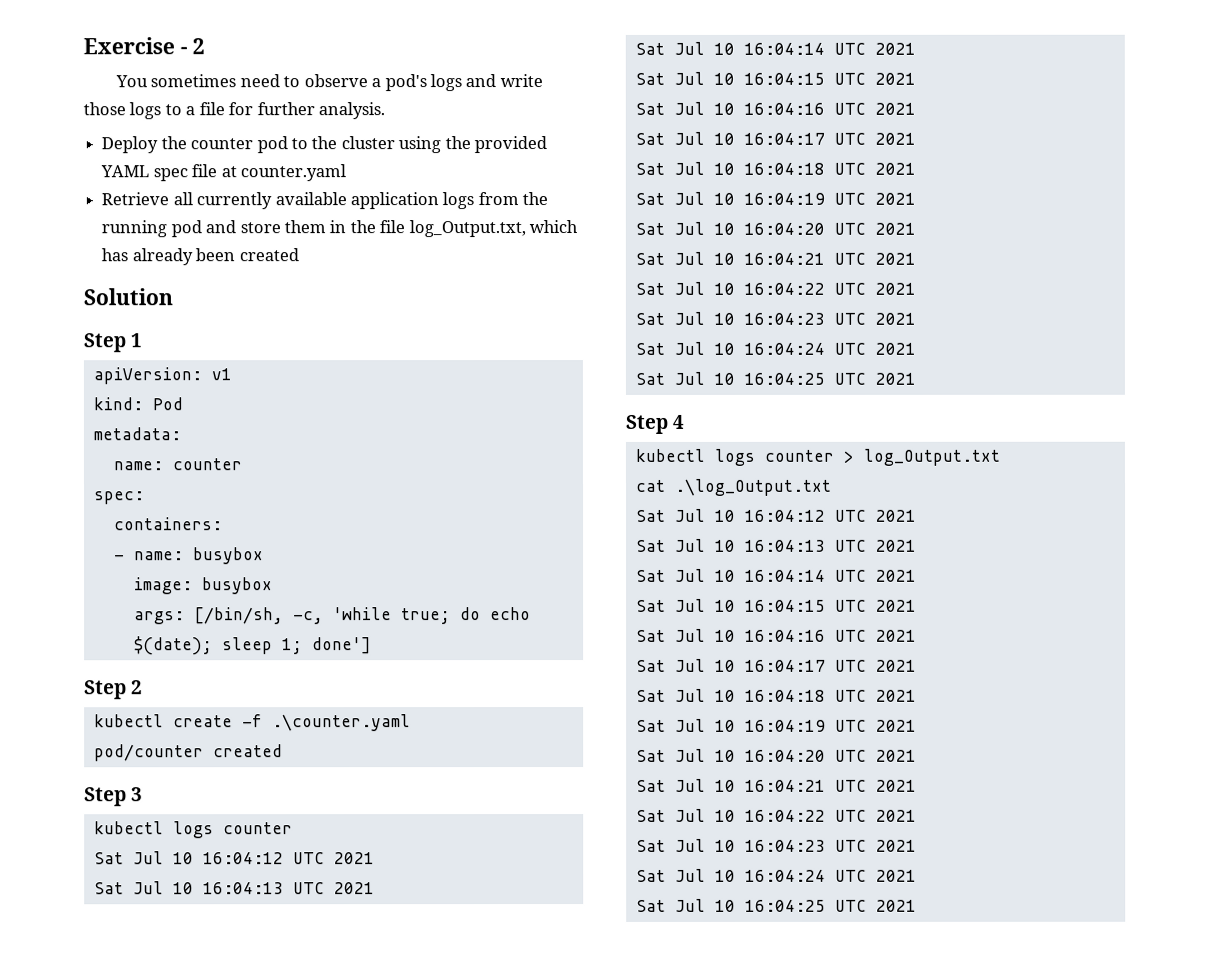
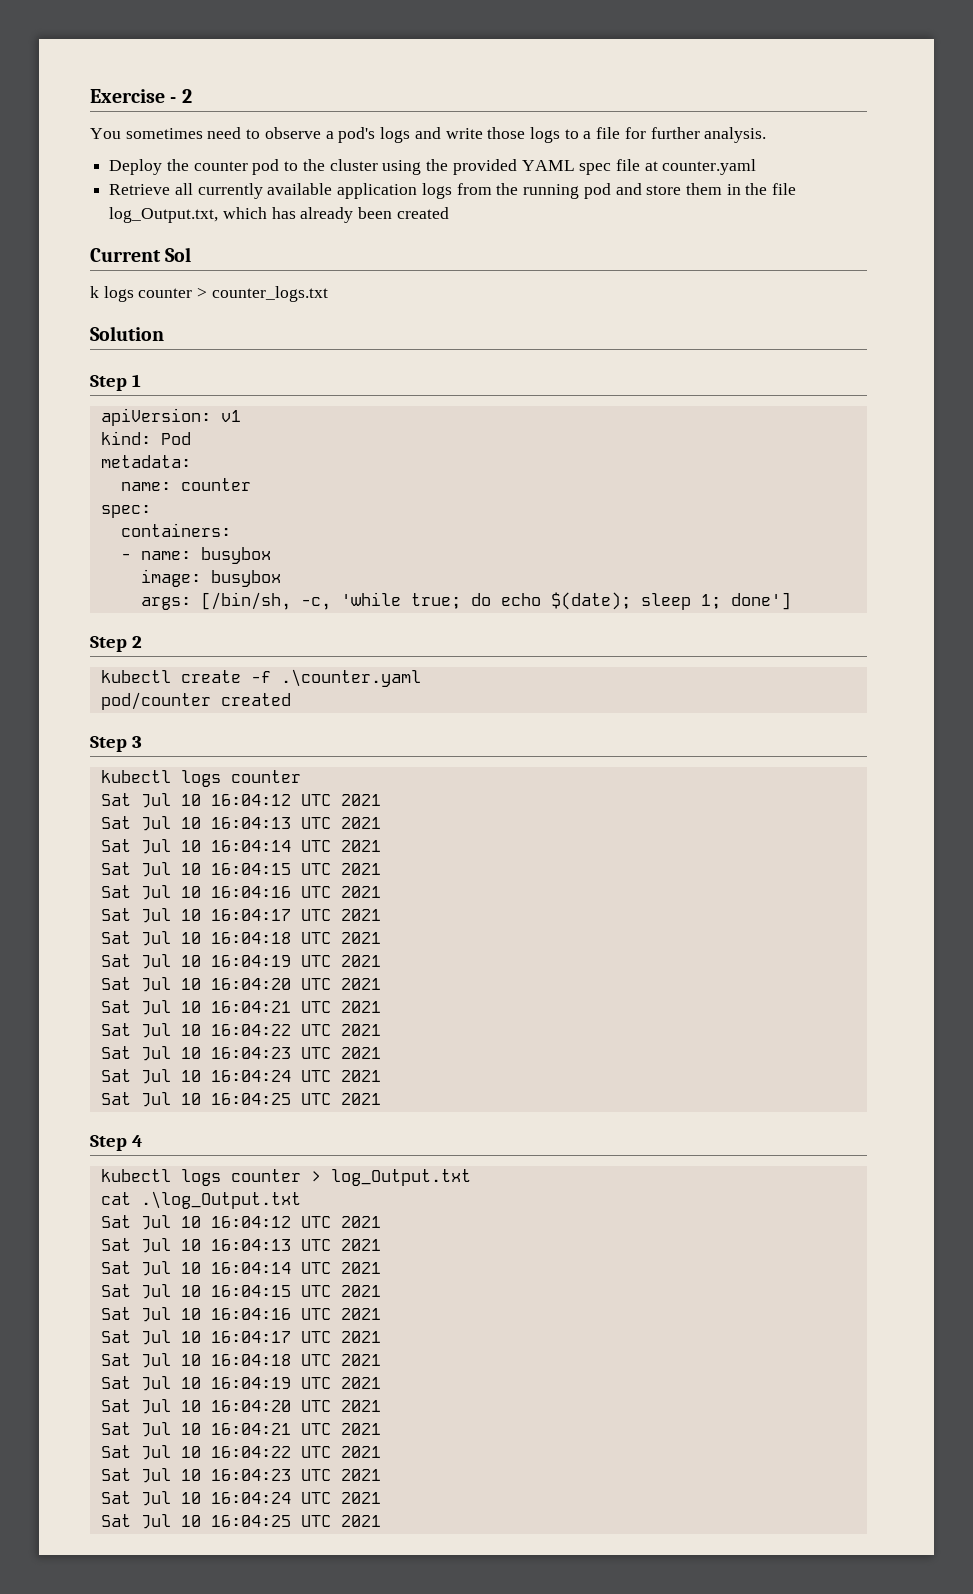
(299, 255) none -> [90,247,192,262] [90,286,328,302] // Current Sol // k logs counter > counter_logs.txt

